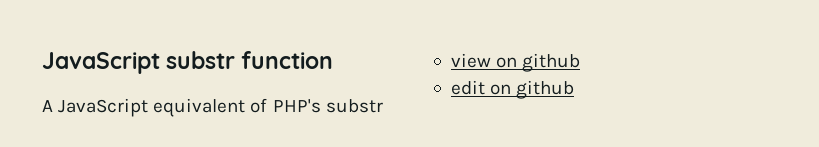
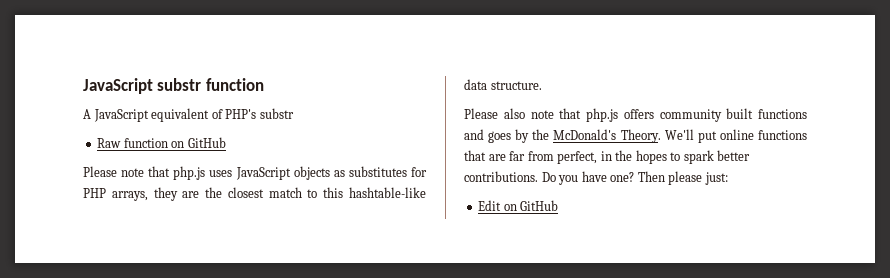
[450,53,581,72] [450,80,575,99] view on github // edit on github -> [97,137,226,148] [83,166,427,180] [83,187,426,201] [464,79,542,90] [464,108,807,122] [464,129,807,143] [464,150,751,164] [464,171,728,185] [478,200,559,211] Raw function on GitHub // Please note that php.js uses JavaScript objects as substitutes for PHP arrays, they are the closest match to this hashtable-like data structure. // Please also note that php.js offers community built functions and goes by the McDonald's Theory. We'll put online functions that are far from perfect, in the hopes to spark better contributions. Do you have one? Then please just: // Edit on GitHub

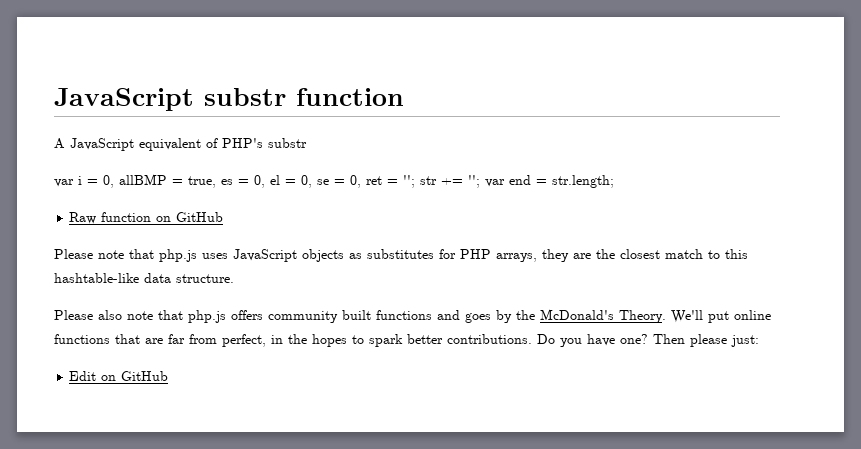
(294, 113) none -> [54,174,614,188] // var i = 0, allBMP = true, es = 0, el = 0, se = 0, ret = ''; str += ''; var end = str.length;

